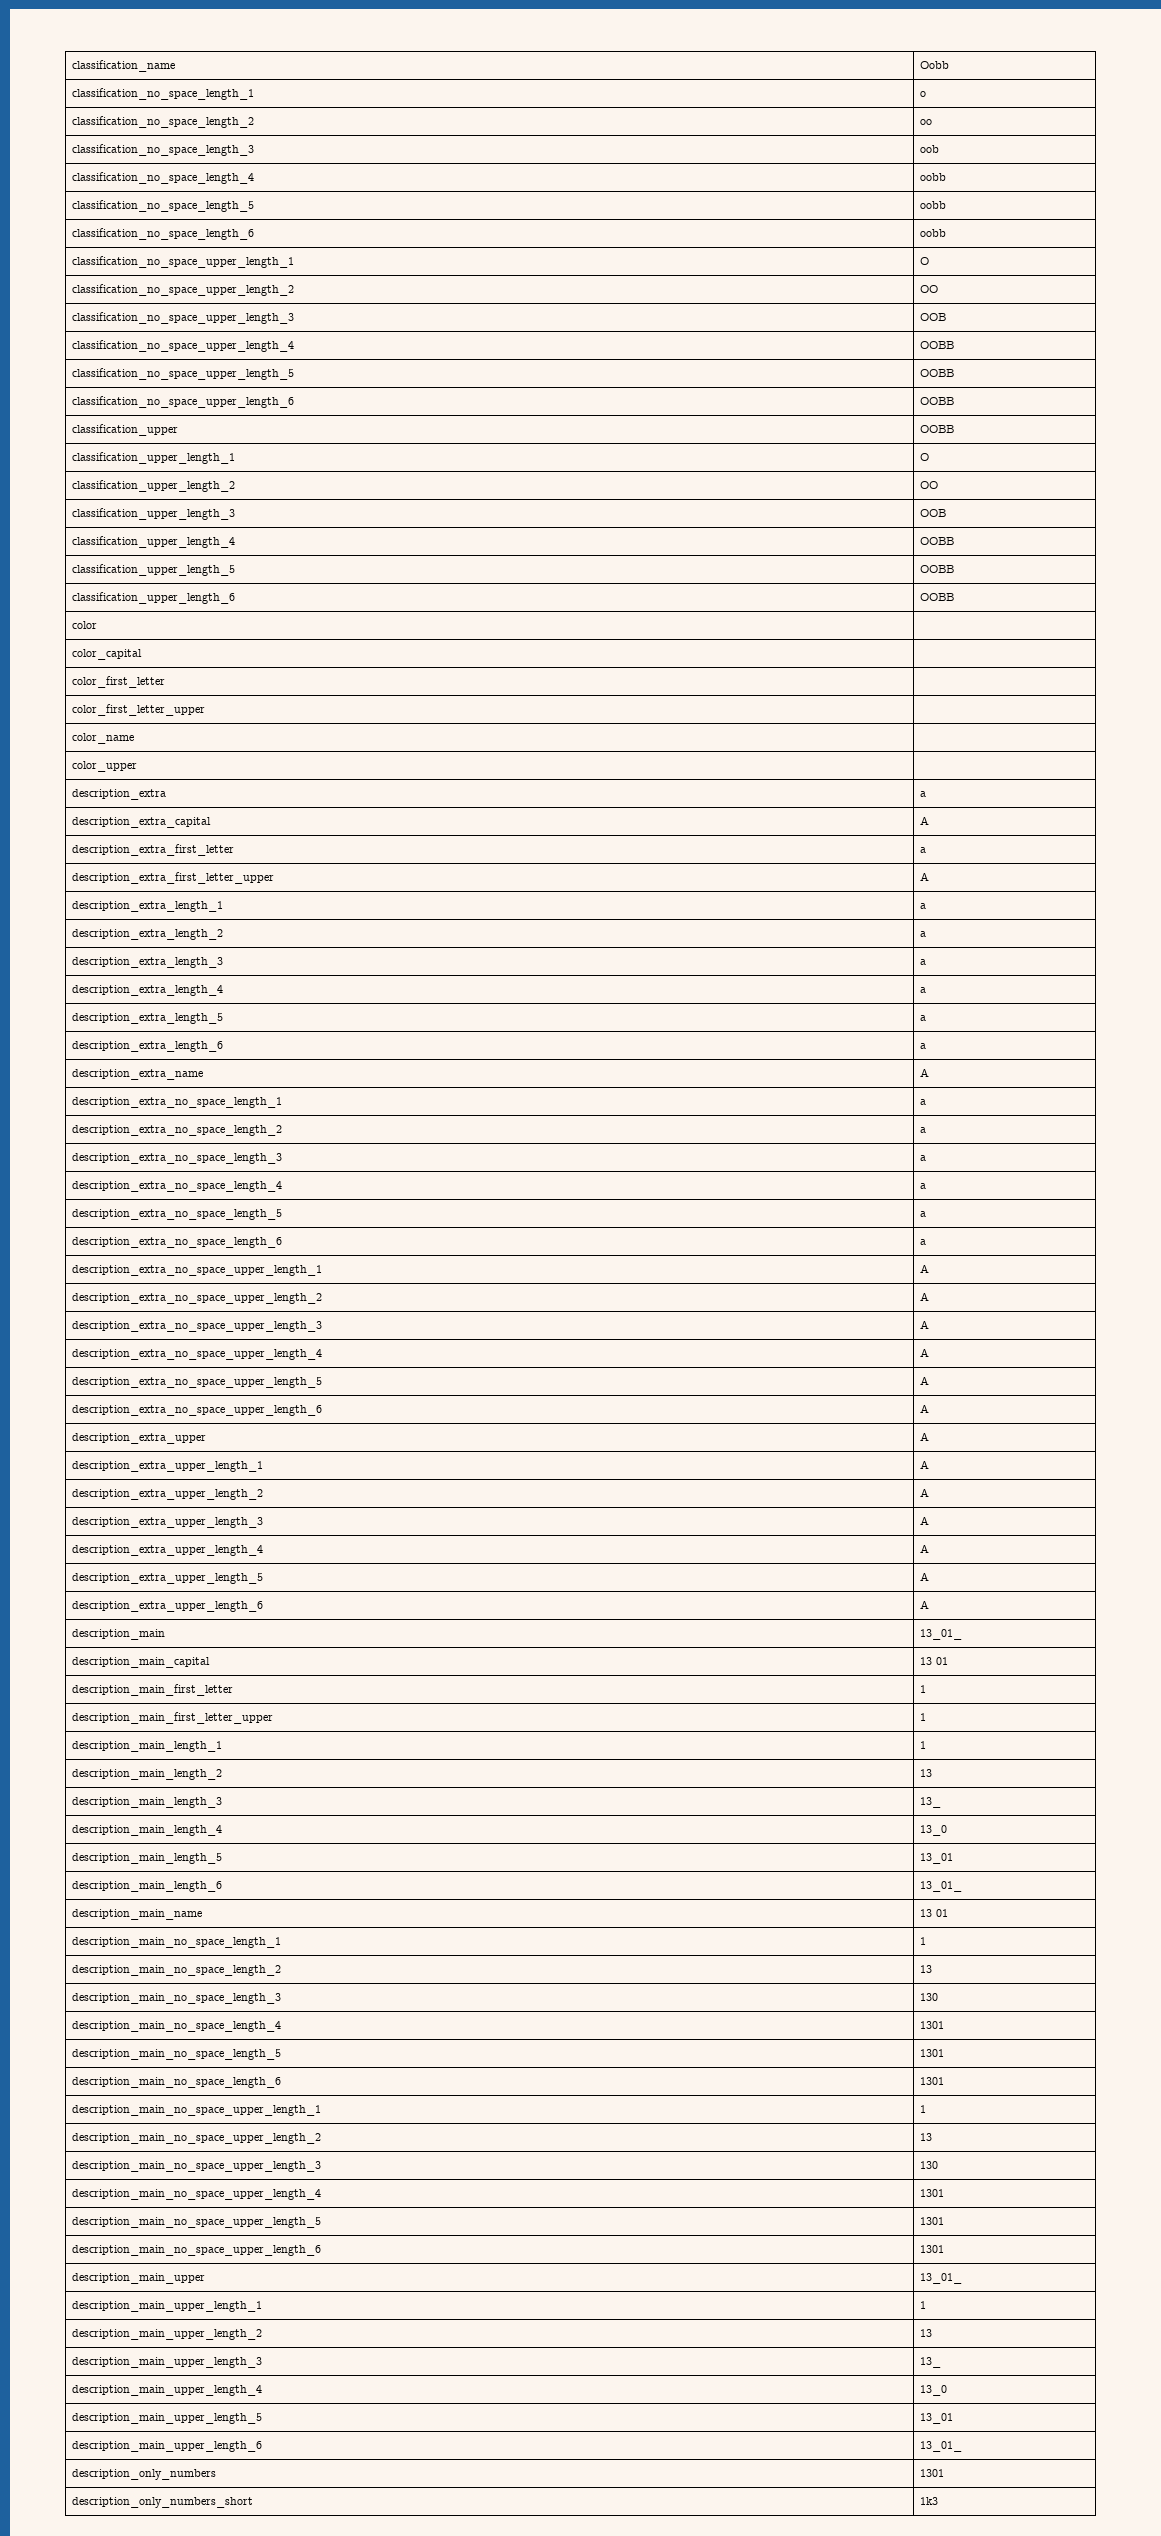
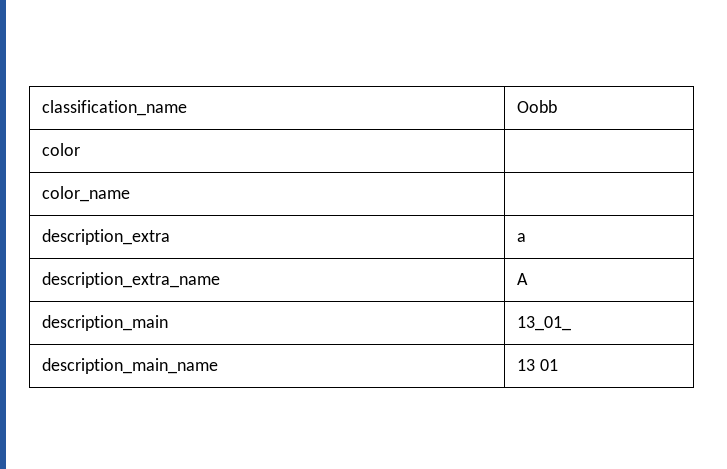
[71,88,254,100] [919,91,926,97] [71,116,254,128] [919,119,932,125] [71,144,254,156] [919,145,939,153] [71,172,254,184] [919,173,946,181] [71,200,254,212] [919,201,946,209] [71,228,254,240] [919,229,946,237] [71,256,294,268] [919,257,929,265] [71,284,294,296] [919,285,938,293] [71,312,294,324] [919,313,946,321] [71,340,294,352] [919,341,954,349] [71,368,294,380] [919,369,954,377] [71,396,294,408] [919,397,954,405] [71,424,178,436] [919,425,954,433] [71,452,235,464] [919,453,929,461] [71,480,235,492] [919,481,938,489] [71,508,235,520] [919,509,946,517] [71,536,235,548] [919,537,954,545] [71,564,235,576] [919,565,954,573] [71,592,235,604] [919,593,954,601] [71,621,97,629] [71,649,142,660] [71,676,165,688] [71,704,205,716] classification_no_space_length_1 | o // classification_no_space_length_2 | oo // classification_no_space_length_3 | oob // classification_no_space_length_4 | oobb // classification_no_space_length_5 | oobb // classification_no_space_length_6 | oobb // classification_no_space_upper_length_1 | O // classification_no_space_upper_length_2 | OO // classification_no_space_upper_length_3 | OOB // classification_no_space_upper_length_4 | OOBB // classification_no_space_upper_length_5 | OOBB // classification_no_space_upper_length_6 | OOBB // classification_upper | OOBB // classification_upper_length_1 | O // classification_upper_length_2 | OO // classification_upper_length_3 | OOB // classification_upper_length_4 | OOBB // classification_upper_length_5 | OOBB // classification_upper_length_6 | OOBB // color | // color_capital | // color_first_letter | // color_first_letter_upper -> [42,143,81,156] color
[71,761,137,772] // color_upper | -> (131, 194) none
[71,817,211,828] [919,816,929,825] [71,844,234,856] [919,847,926,853] [71,872,274,884] [919,872,929,881] [71,901,223,912] [919,903,926,909] [71,929,223,940] [919,931,926,937] [71,957,223,968] [919,959,926,965] [71,985,223,996] [919,987,926,993] [71,1013,223,1024] [919,1015,926,1021] [71,1041,223,1052] [919,1043,926,1049] [71,1069,203,1080] [919,1068,929,1077] [71,1097,282,1108] [919,1099,926,1105] [71,1125,282,1136] [919,1127,926,1133] [71,1153,282,1164] [919,1155,926,1161] [71,1181,282,1192] [919,1183,926,1189] [71,1209,282,1220] [919,1211,926,1217] [71,1237,282,1248] [919,1239,926,1245] [71,1265,322,1276] [919,1264,929,1273] [71,1293,322,1304] [919,1292,929,1301] [71,1321,322,1332] [919,1320,929,1329] [71,1349,322,1360] [919,1348,929,1357] [71,1377,322,1388] [919,1376,929,1385] [71,1405,322,1416] [919,1404,929,1413] [71,1433,206,1444] [919,1432,929,1441] [71,1461,263,1472] [919,1460,929,1469] [71,1489,263,1500] [919,1488,929,1497] [71,1517,263,1528] [919,1516,929,1525] [71,1545,263,1556] [919,1544,929,1553] [71,1573,263,1584] [919,1572,929,1581] [71,1601,263,1612] [919,1600,929,1609] [71,1629,165,1640] [919,1629,962,1640] [71,1657,210,1668] [919,1657,948,1665] [71,1684,233,1696] [919,1685,926,1693] [71,1712,273,1724] [919,1713,926,1721] [71,1741,222,1752] [919,1741,926,1749] [71,1769,222,1780] [919,1769,932,1777] [71,1797,222,1808] [919,1797,941,1808] [71,1825,222,1836] [919,1825,947,1836] [71,1853,222,1864] [919,1853,953,1864] [71,1881,222,1892] [919,1881,962,1892] [71,1909,202,1920] [919,1909,948,1917] [71,1937,281,1948] [919,1937,926,1945] [71,1965,281,1976] [919,1965,932,1973] [71,1993,281,2004] [919,1993,938,2001] [71,2021,281,2032] [919,2021,944,2029] [71,2049,281,2060] [919,2049,944,2057] [71,2077,281,2088] [919,2077,944,2085] [71,2105,321,2116] [919,2105,926,2113] [71,2133,321,2144] [919,2133,932,2141] [71,2161,321,2172] [919,2161,938,2169] [71,2189,321,2200] [919,2189,944,2197] [71,2217,321,2228] [919,2217,944,2225] [71,2245,321,2256] [919,2245,944,2253] [71,2273,205,2284] [919,2273,962,2284] [71,2301,262,2312] [919,2301,926,2309] [71,2329,262,2340] [919,2329,932,2337] [71,2357,262,2368] [919,2357,941,2368] [71,2385,262,2396] [919,2385,947,2396] [71,2413,262,2424] [919,2413,953,2424] [71,2441,262,2452] [919,2441,962,2452] [71,2469,216,2480] [919,2469,944,2477] [71,2497,253,2508] [919,2497,938,2505] description_extra_capital | A // description_extra_first_letter | a // description_extra_first_letter_upper | A // description_extra_length_1 | a // description_extra_length_2 | a // description_extra_length_3 | a // description_extra_length_4 | a // description_extra_length_5 | a // description_extra_length_6 | a // description_extra_name | A // description_extra_no_space_length_1 | a // description_extra_no_space_length_2 | a // description_extra_no_space_length_3 | a // description_extra_no_space_length_4 | a // description_extra_no_space_length_5 | a // description_extra_no_space_length_6 | a // description_extra_no_space_upper_length_1 | A // description_extra_no_space_upper_length_2 | A // description_extra_no_space_upper_length_3 | A // description_extra_no_space_upper_length_4 | A // description_extra_no_space_upper_length_5 | A // description_extra_no_space_upper_length_6 | A // description_extra_upper | A // description_extra_upper_length_1 | A // description_extra_upper_length_2 | A // description_extra_upper_length_3 | A // description_extra_upper_length_4 | A // description_extra_upper_length_5 | A // description_extra_upper_length_6 | A // description_main | 13_01_ // description_main_capital | 13 01 // description_main_first_letter | 1 // description_main_first_letter_upper | 1 // description_main_length_1 | 1 // description_main_length_2 | 13 // description_main_length_3 | 13_ // description_main_length_4 | 13_0 // description_main_length_5 | 13_01 // description_main_length_6 | 13_01_ // description_main_name | 13 01 // description_main_no_space_length_1 | 1 // description_main_no_space_length_2 | 13 // description_main_no_space_length_3 | 130 // description_main_no_space_length_4 | 1301 // description_main_no_space_length_5 | 1301 // description_main_no_space_length_6 | 1301 // description_main_no_space_upper_length_1 | 1 // description_main_no_space_upper_length_2 | 13 // description_main_no_space_upper_length_3 | 130 // description_main_no_space_upper_length_4 | 1301 // description_main_no_space_upper_length_5 | 1301 // description_main_no_space_upper_length_6 | 1301 // description_main_upper | 13_01_ // description_main_upper_length_1 | 1 // description_main_upper_length_2 | 13 // description_main_upper_length_3 | 13_ // description_main_upper_length_4 | 13_0 // description_main_upper_length_5 | 13_01 // description_main_upper_length_6 | 13_01_ // description_only_numbers | 1301 // description_only_numbers_short | 1k3 -> [42,272,221,288] [517,273,529,285] [42,315,169,331] [517,316,572,331] [42,358,219,374] [517,359,559,371] description_extra_name | A // description_main | 13_01_ // description_main_name | 13 01

